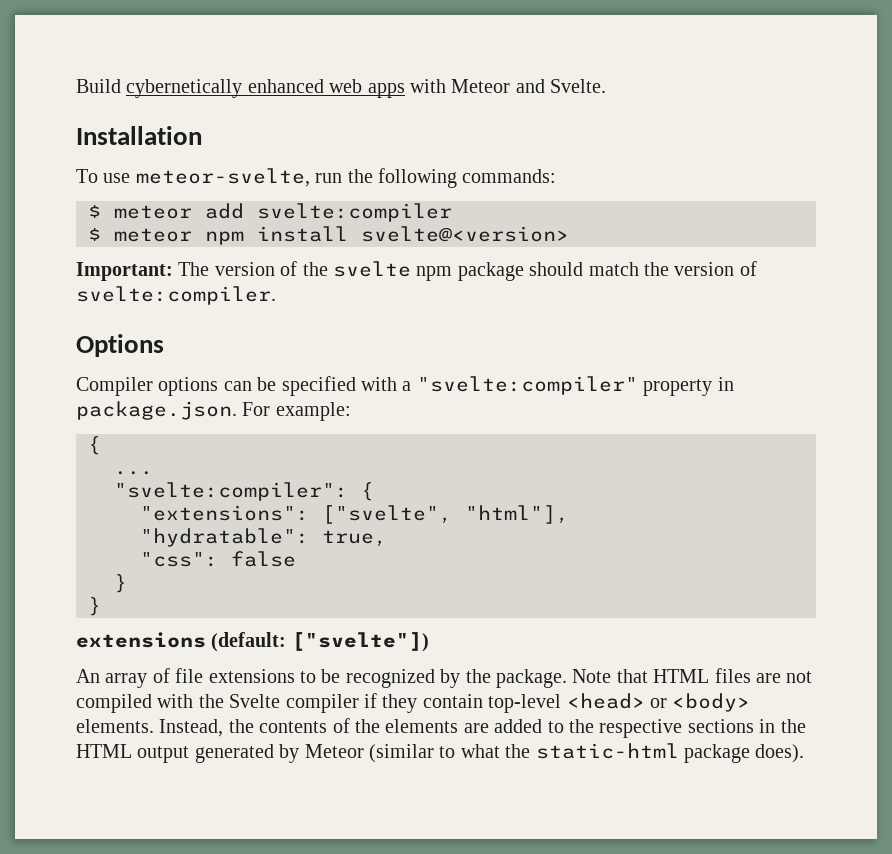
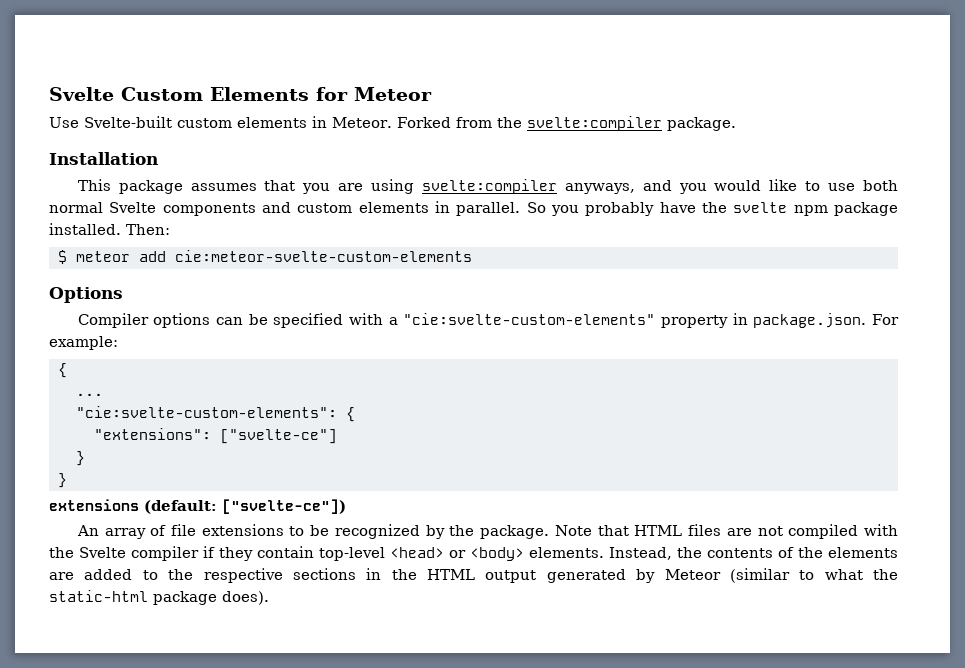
[76,79,607,98] [76,126,202,145] [76,168,557,188] [88,203,452,222] [88,226,569,245] [76,261,757,281] [76,286,276,305] Build cybernetically enhanced web apps with Meteor and Svelte. // Installation // To use meteor-svelte, run the following commands: // $ meteor add svelte:compiler // $ meteor npm install svelte@<version> // Important: The version of the svelte npm package should match the version of svelte:compiler. -> [49,87,432,101] [49,116,736,131] [49,152,158,165] [77,179,898,194] [49,201,899,216] [49,223,170,235] [57,250,472,264] Svelte Custom Elements for Meteor // Use Svelte-built custom elements in Meteor. Forked from the svelte:compiler package. // Installation // This package assumes that you are using svelte:compiler anyways, and you would like to use both normal Svelte components and custom elements in parallel. So you probably have the svelte npm package installed. Then: // $ meteor add cie:meteor-svelte-custom-elements
[416,376,638,395] "svelte:compiler" -> [403,313,656,325] "cie:svelte-custom-elements"
[114,482,348,501] "svelte:compiler": -> [75,406,337,418] "cie:svelte-custom-elements":
[322,505,569,524] [140,528,387,547] [140,551,296,567] ["svelte", "html"], // "hydratable": true, // "css": false -> [219,429,337,444] ["svelte-ce"]
[291,632,429,652] ["svelte"]) -> [222,499,346,514] ["svelte-ce"])

